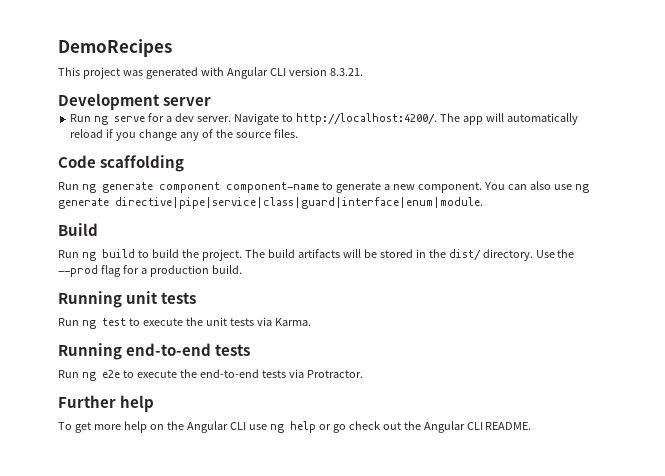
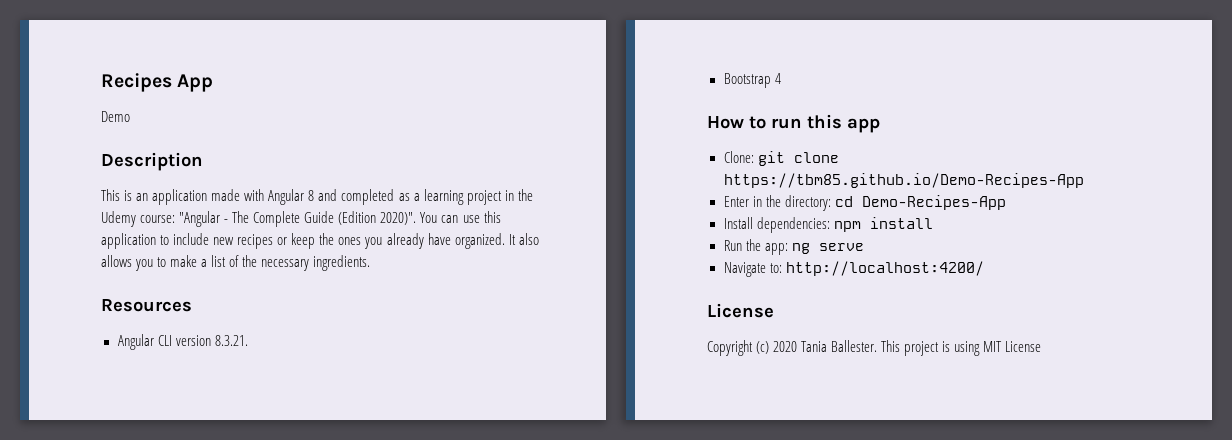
[58,39,172,57] [58,67,363,79] [58,93,212,110] [70,114,92,122] DemoRecipes // This project was generated with Angular CLI version 8.3.21. // Development server // Run -> [101,73,214,92] [101,111,130,122] [101,152,203,171] [101,189,533,205] [101,211,501,227] [101,233,539,249] [101,255,371,271] [101,299,192,312] [117,334,248,350] [723,73,781,88] [707,114,880,133] [723,151,839,166] [723,173,1084,188] [723,195,1006,211] [723,217,933,233] [723,239,788,255] Recipes App // Demo // Description // This is an application made with Angular 8 and completed as a learning project in the Udemy course: "Angular - The Complete Guide (Edition 2020)". You can use this application to include new recipes or keep the ones you already have organized. It also allows you to make a list of the necessary ingredients. // Resources // Angular CLI version 8.3.21. // Bootstrap 4 // How to run this app // Clone: git clone https://tbm85.github.io/Demo-Recipes-App // Enter in the directory: cd Demo-Recipes-App // Install dependencies: npm install // Run the app:
[148,113,578,125] [70,129,298,141] [58,155,185,172] [58,181,589,193] [58,197,483,209] [58,223,98,236] [58,249,575,261] [58,265,242,277] [58,291,197,308] [58,317,311,329] [58,343,251,360] [58,369,363,381] [58,395,155,412] [58,421,532,433] for a dev server. Navigate to http://localhost:4200/. The app will automatically reload if you change any of the source files. // Code scaffolding // Run ng generate component component-name to generate a new component. You can also use ng generate directive|pipe|service|class|guard|interface|enum|module. // Build // Run ng build to build the project. The build artifacts will be stored in the dist/ directory. Use the --prod flag for a production build. // Running unit tests // Run ng test to execute the unit tests via Karma. // Running end-to-end tests // Run ng e2e to execute the end-to-end tests via Protractor. // Further help // To get more help on the Angular CLI use ng help or go check out the Angular CLI README. -> [723,261,984,277] [707,303,774,318] [707,340,1042,356] // Navigate to: http://localhost:4200/ // License // Copyright (c) 2020 Tania Ballester. This project is using MIT License

